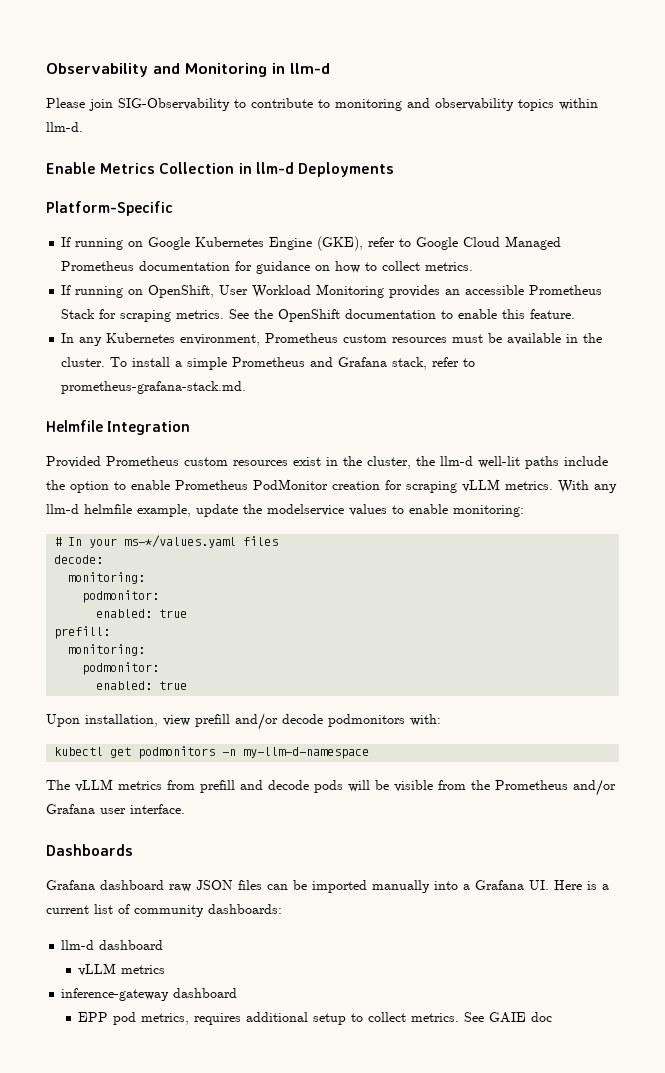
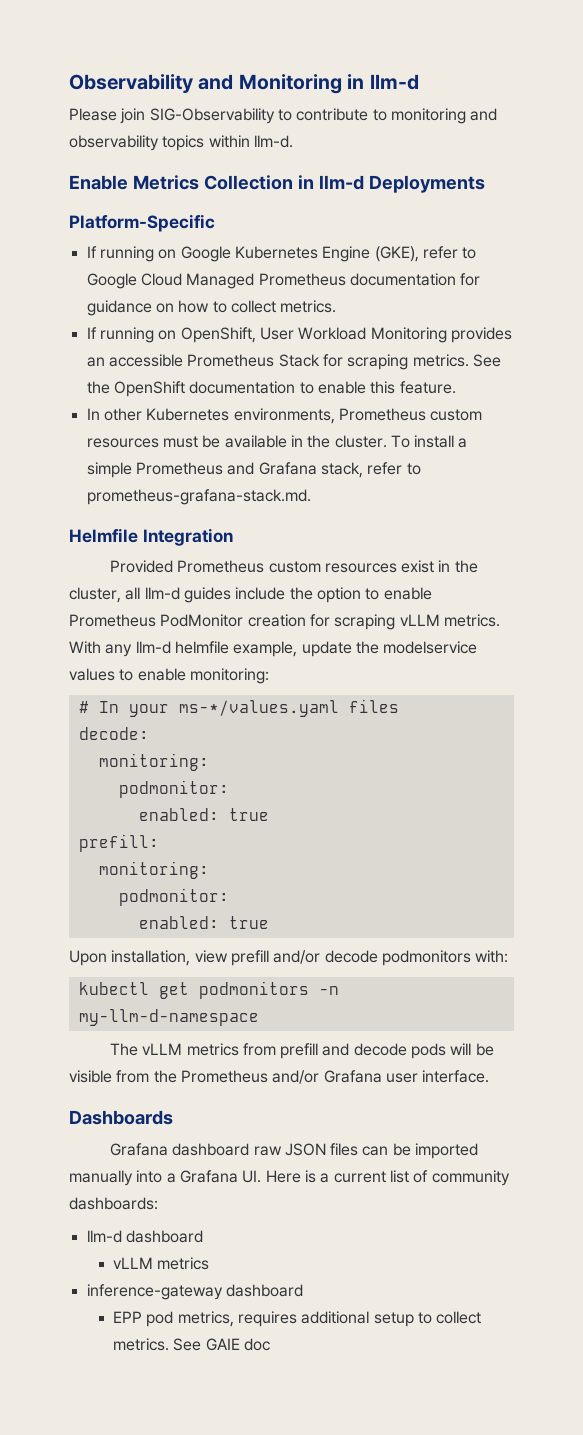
[79,333,261,346] any Kubernetes environment, -> [103,408,335,424] other Kubernetes environments,
[416,456,559,469] the llm-d well-lit paths -> [125,587,231,603] all llm-d guides

